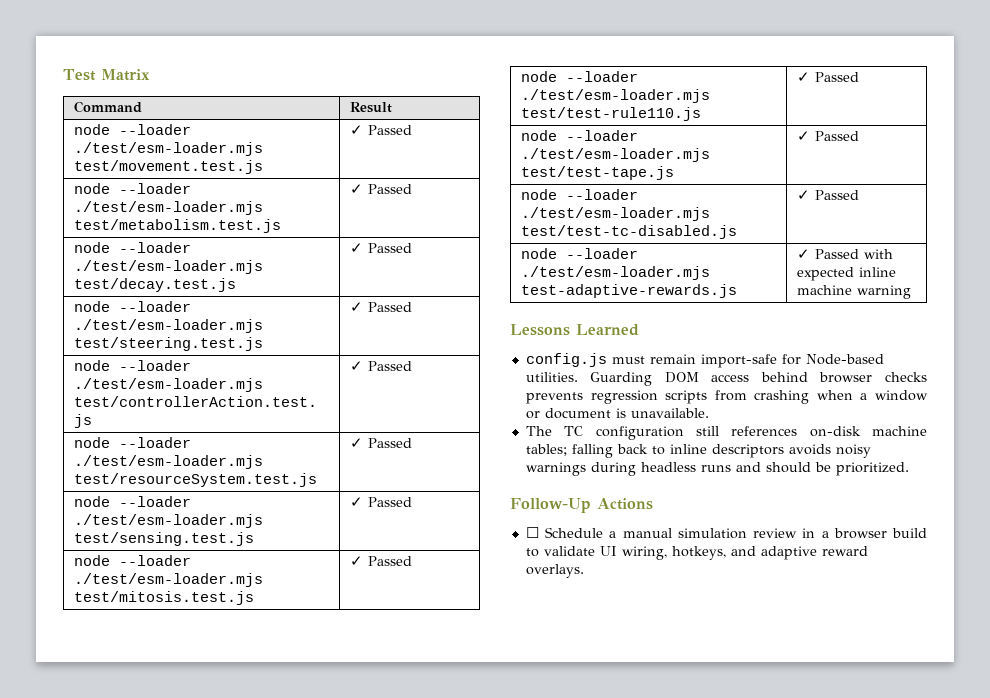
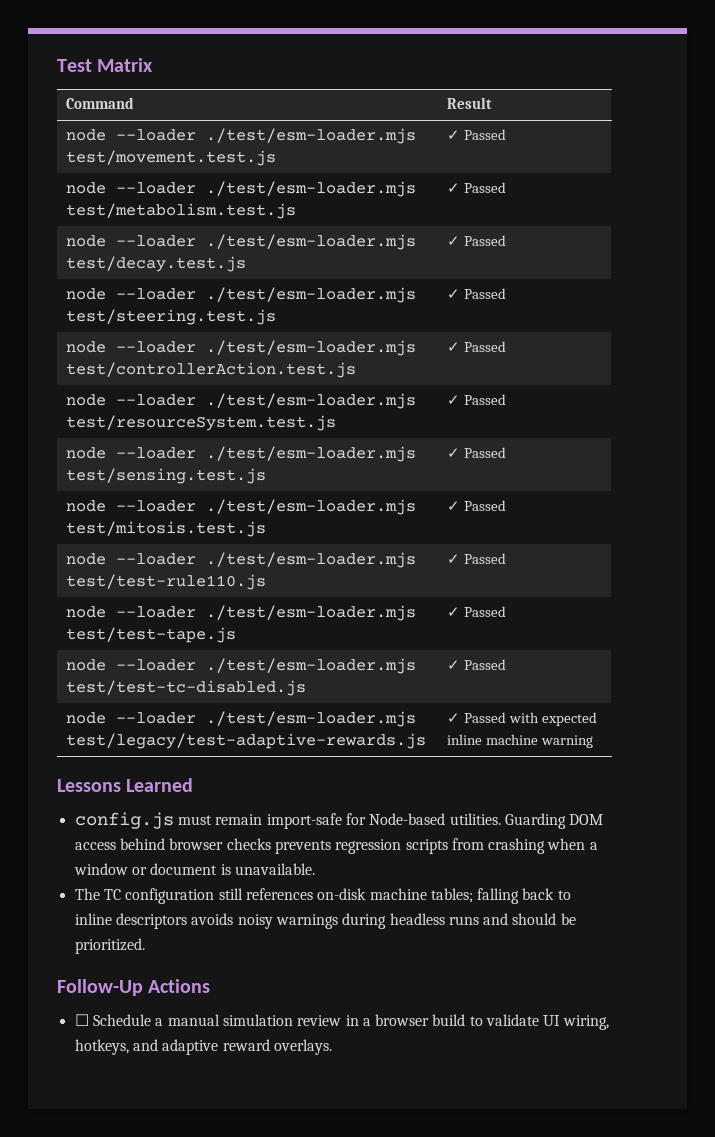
[521,284,738,298] test-adaptive-rewards.js -> [66,733,427,749] test/legacy/test-adaptive-rewards.js

